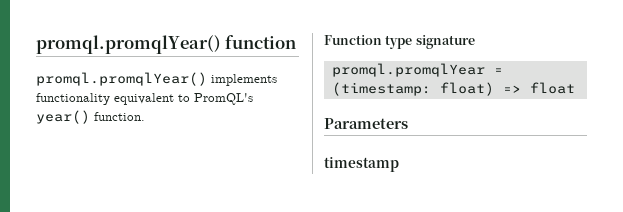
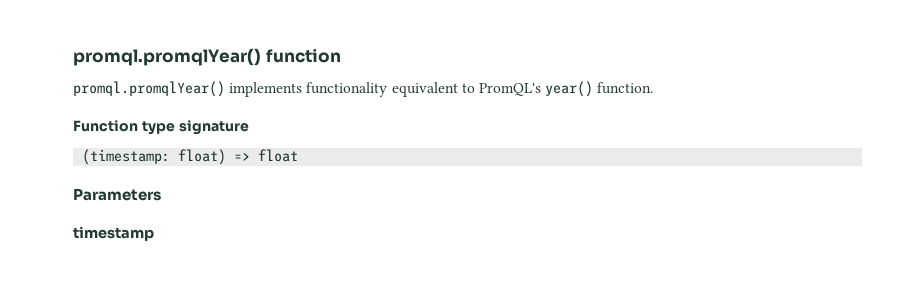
[331,63,503,77] promql.promqlYear = -> (249, 127) none

